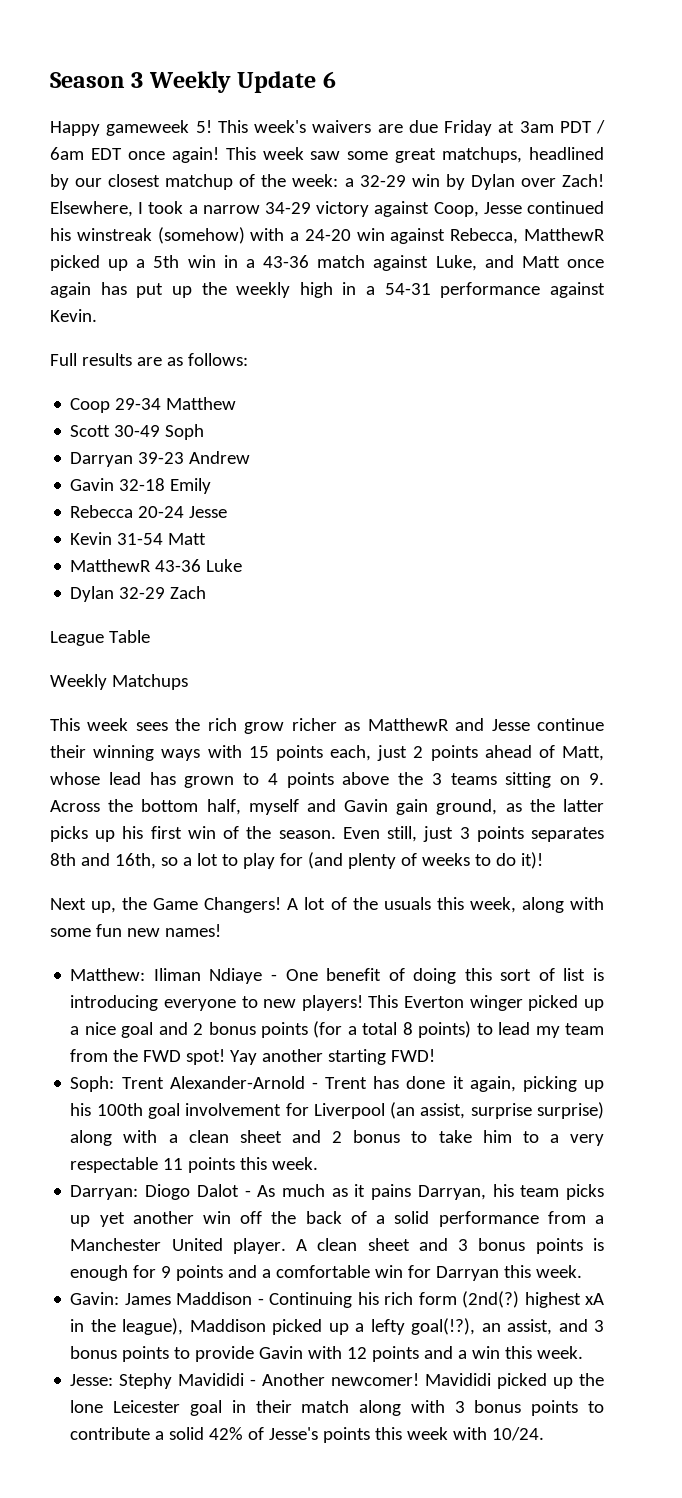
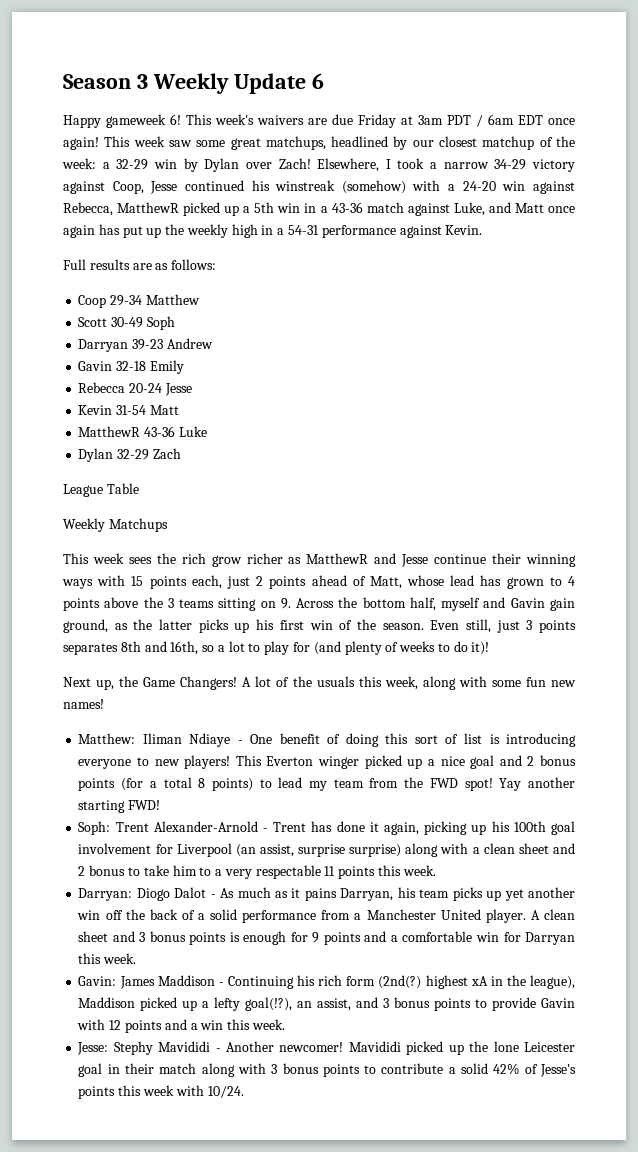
[195,120,212,133] 5! -> [170,114,181,125] 6!

